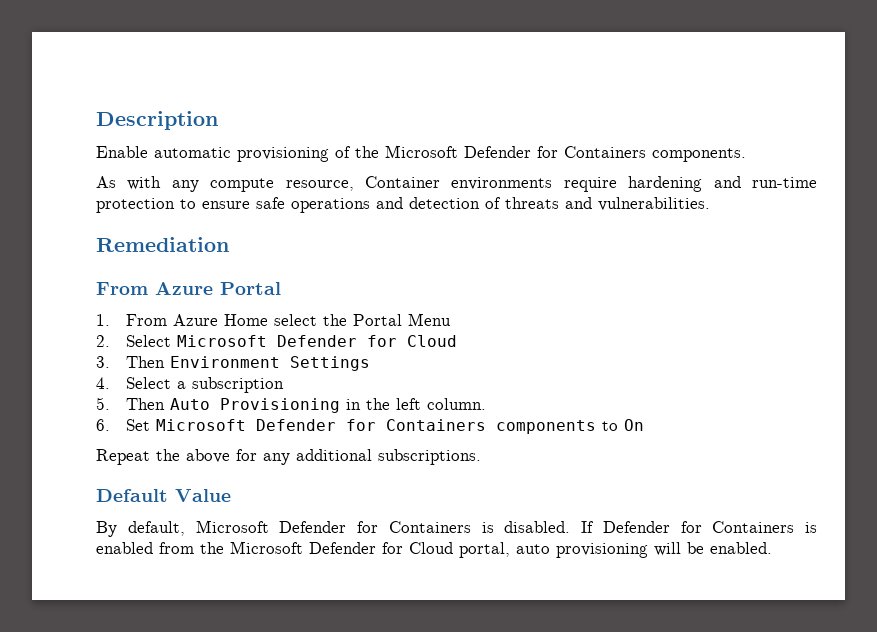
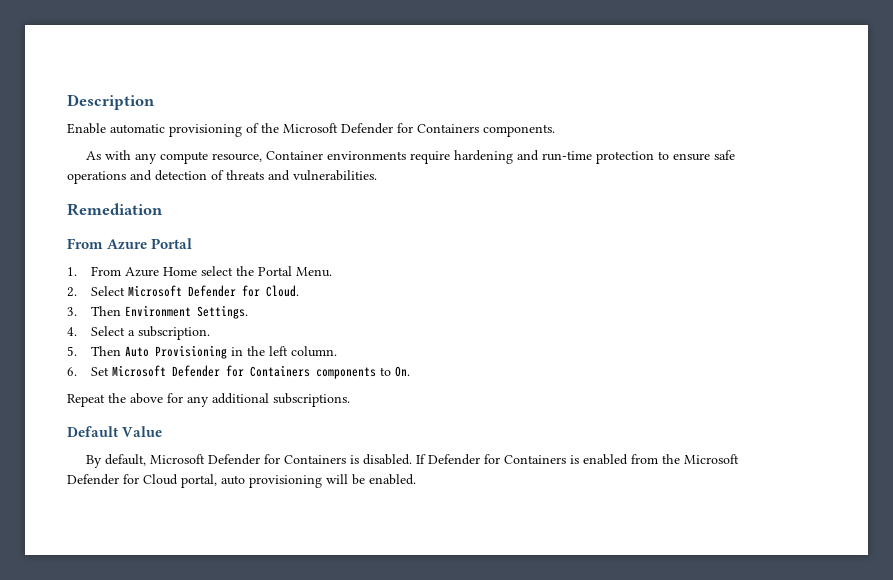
[407,313,451,326] Menu -> [296,267,333,277] Menu.
[406,335,457,347] Cloud -> [266,285,300,297] Cloud.
[289,356,370,371] Settings -> [197,305,249,319] Settings.
[191,377,284,393] subscription -> [138,326,211,340] subscription.
[623,419,644,431] On -> [395,366,411,377] On.

